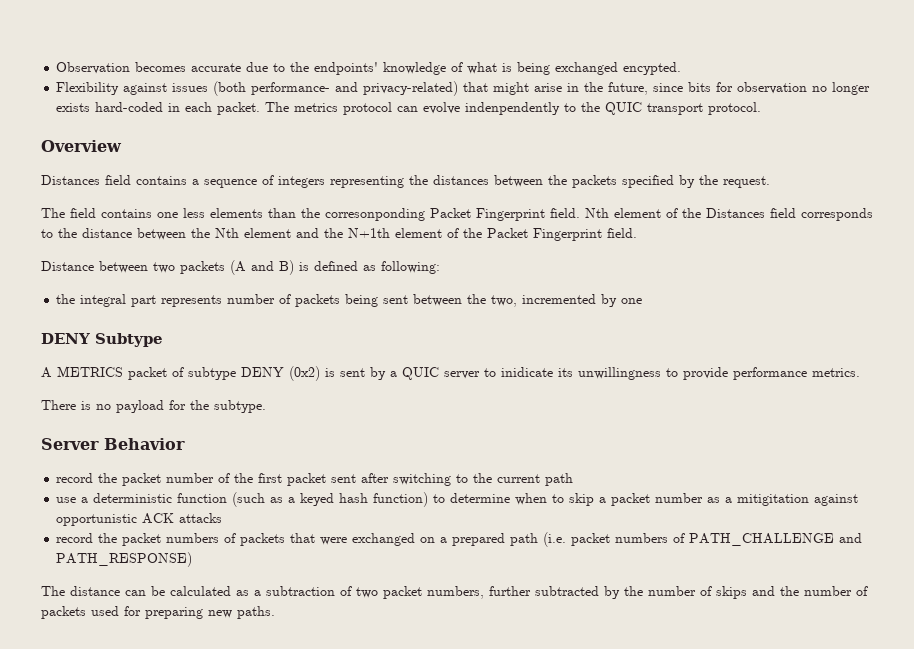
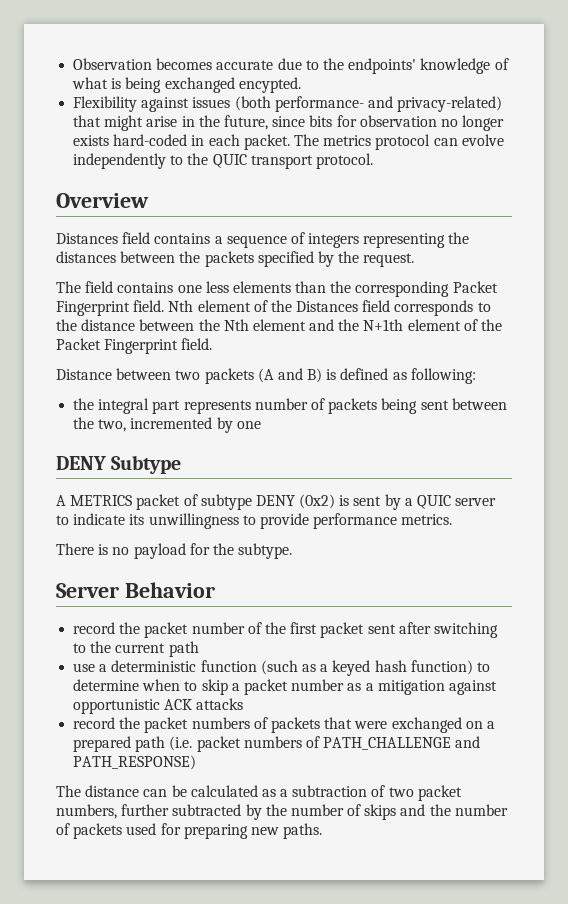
[465,102,561,115] indenpendently -> [73,153,167,169] independently
[325,208,425,221] corresonponding -> [355,281,450,297] corresponding
[501,367,553,377] inidicate -> [73,513,126,525] indicate
[737,494,810,506] mitigitation -> [377,680,445,695] mitigation

